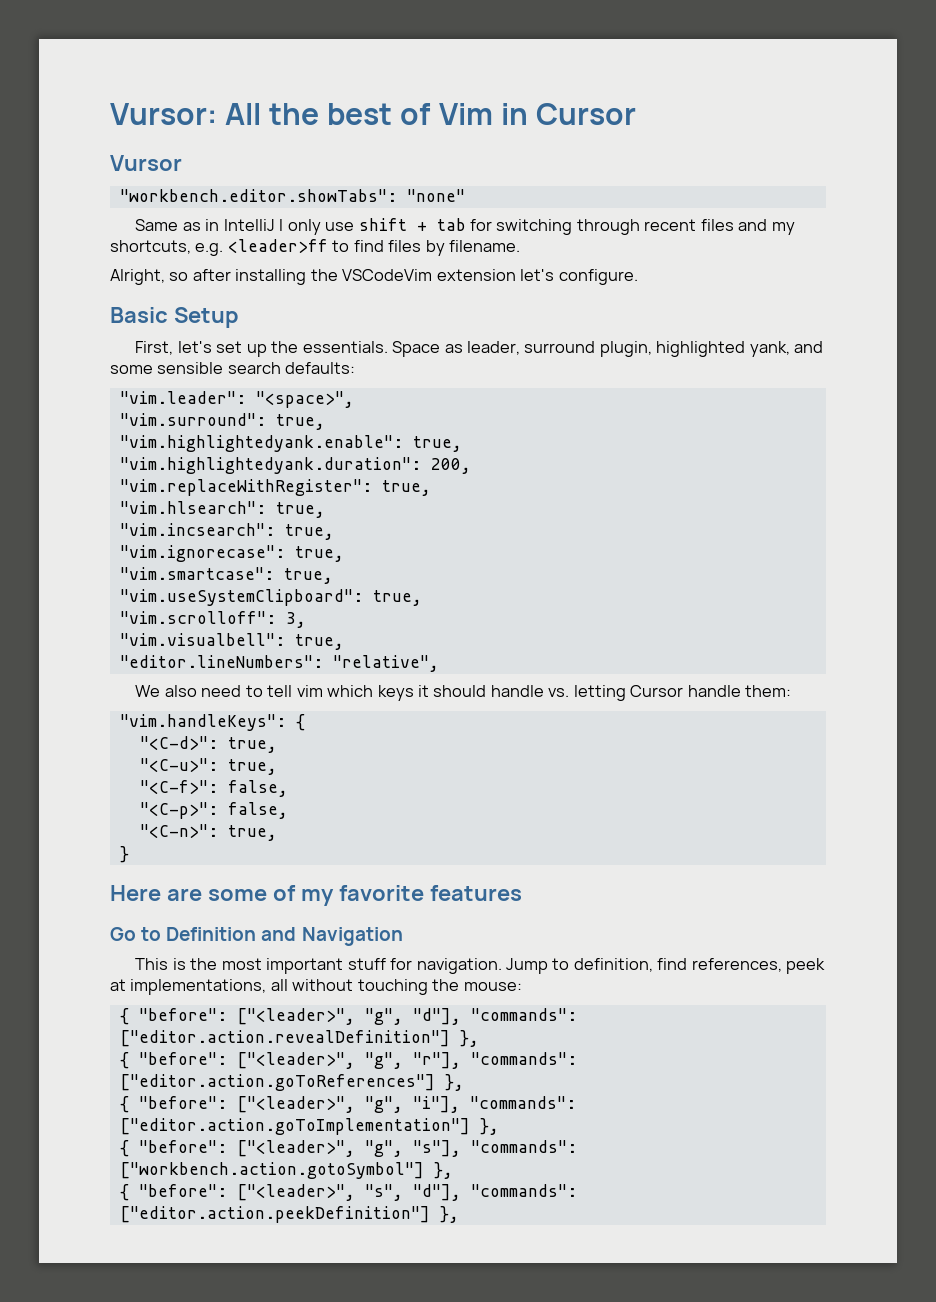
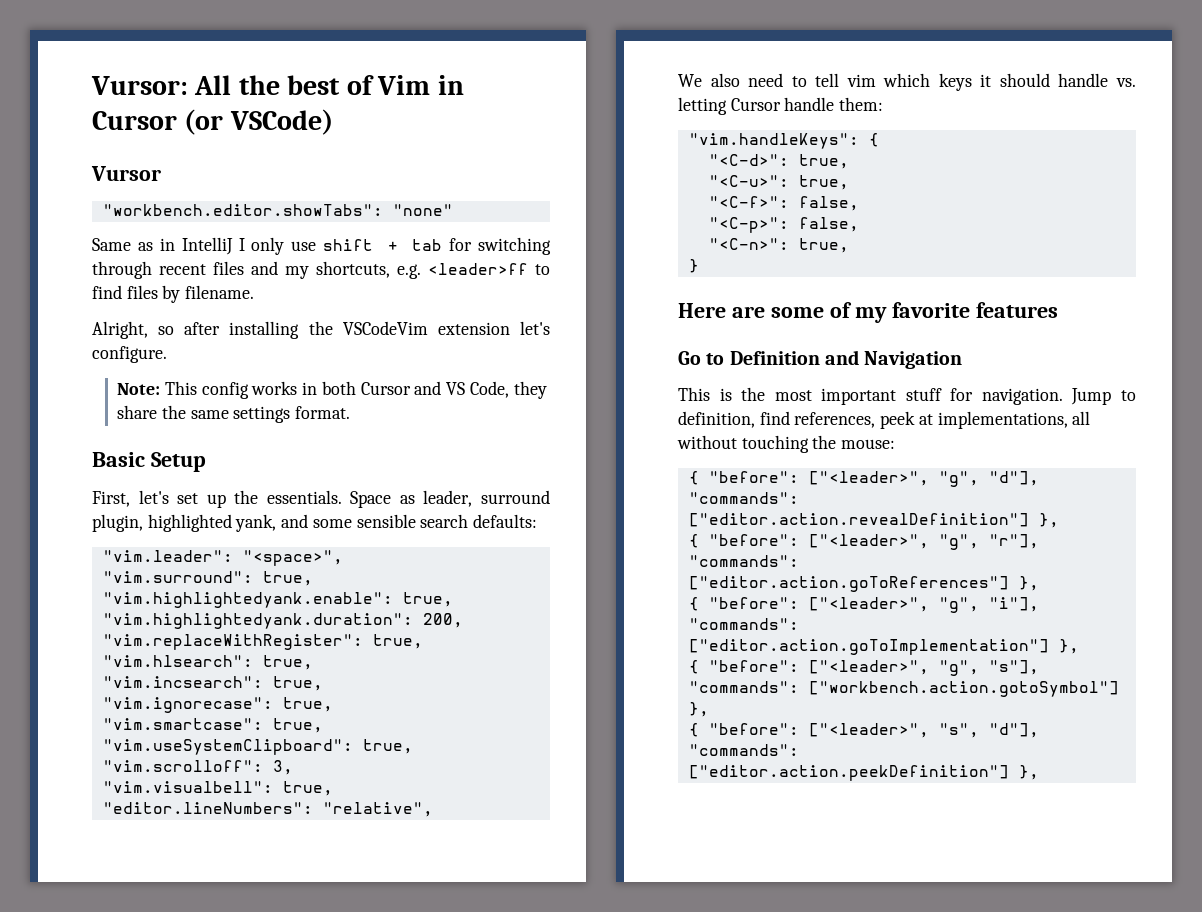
(636, 114) none -> [184,109,333,135] (or VSCode)
(638, 277) none -> [117,381,547,399] [117,405,351,423] // Note: This config works in both Cursor and VS Code, they share the same settings format.

